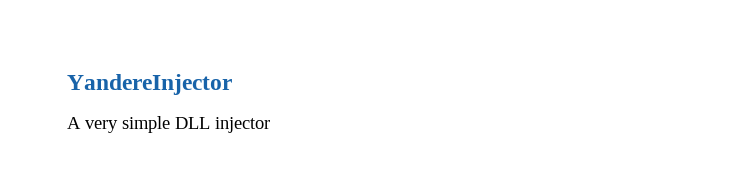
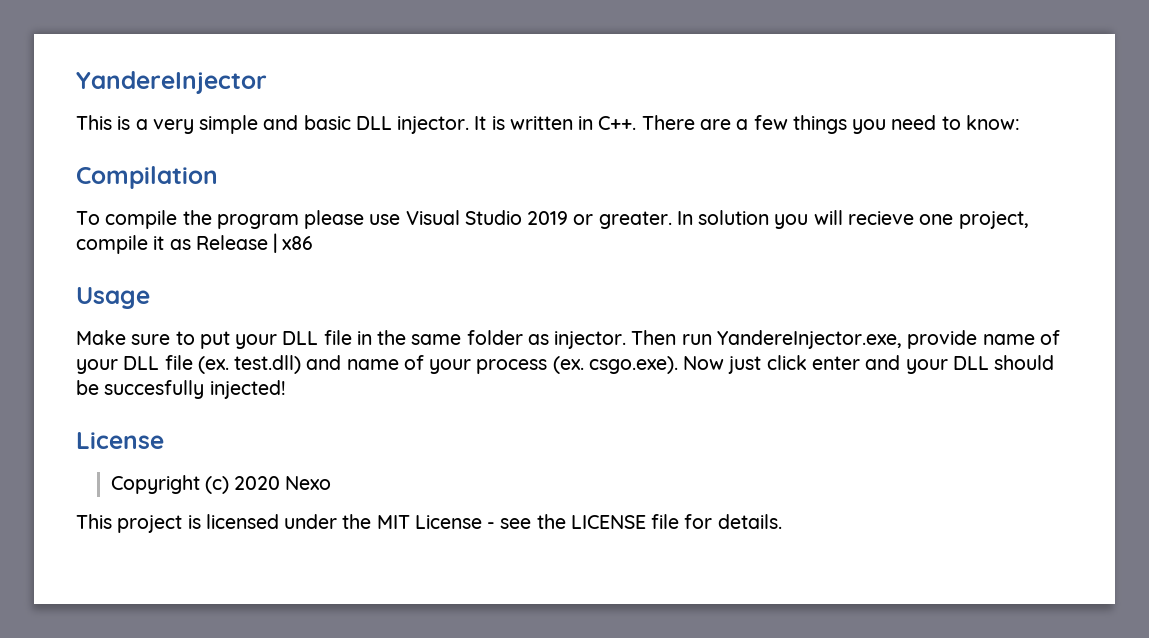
[67,116,270,133] A very simple DLL injector -> [76,115,1020,134] [76,166,218,189] [76,210,1029,229] [76,233,314,254] [76,287,150,309] [76,330,1060,349] [76,355,1055,374] [76,380,286,399] [76,432,164,449] [110,475,332,494] [76,514,782,533] This is a very simple and basic DLL injector. It is written in C++. There are a few things you need to know: // Compilation // To compile the program please use Visual Studio 2019 or greater. In solution you will recieve one project, compile it as Release | x86 // Usage // Make sure to put your DLL file in the same folder as injector. Then run YandereInjector.exe, provide name of your DLL file (ex. test.dll) and name of your process (ex. csgo.exe). Now just click enter and your DLL should be succesfully injected! // License // Copyright (c) 2020 Nexo // This project is licensed under the MIT License - see the LICENSE file for details.

